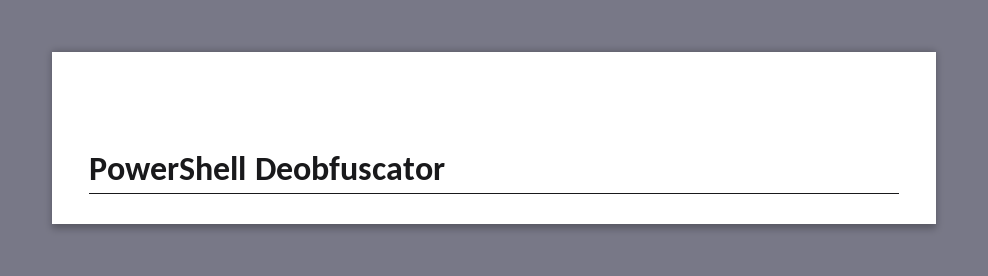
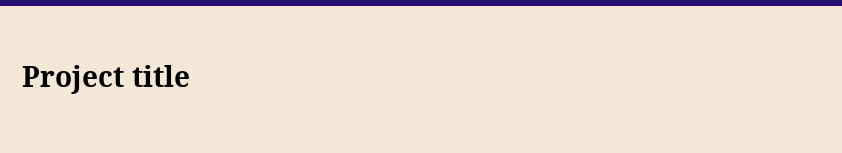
[89,156,446,180] PowerShell Deobfuscator -> [22,65,190,94] Project title

